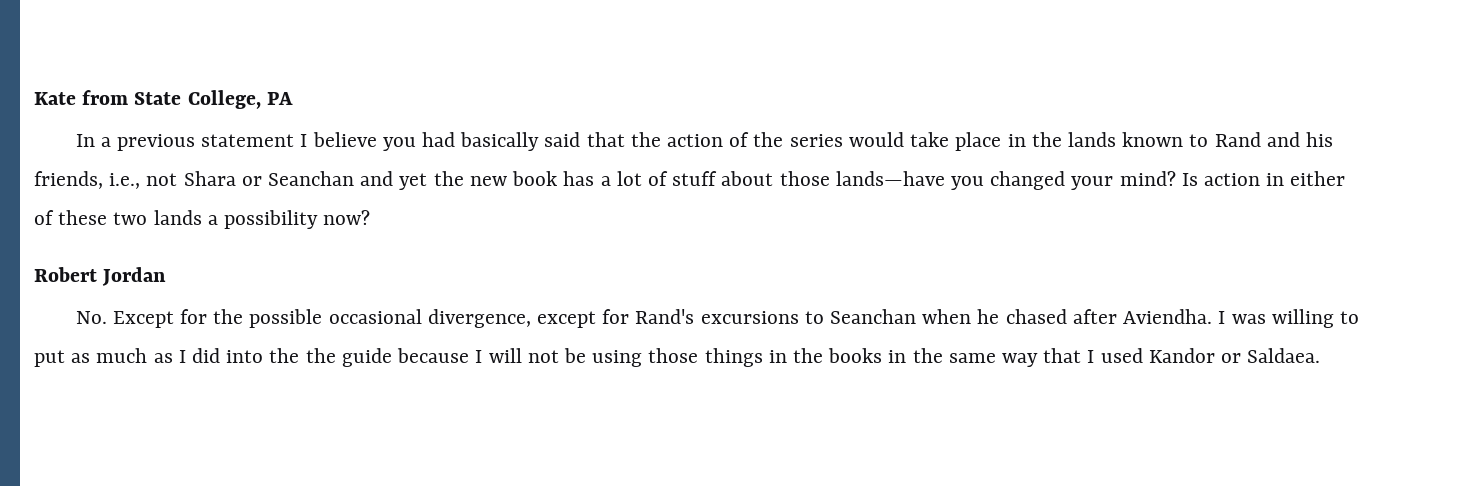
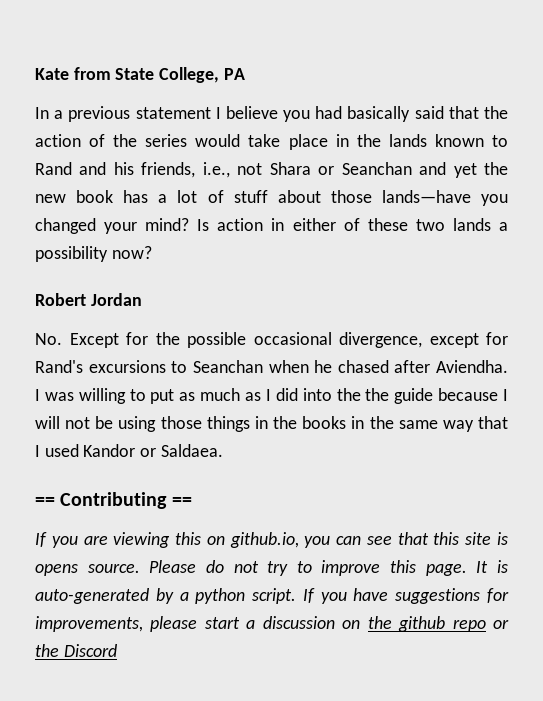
(1321, 355) none -> [35,492,192,509] [35,532,509,548] [35,560,508,576] [35,588,509,604] [35,616,510,632] [35,644,117,657] // == Contributing == // If you are viewing this on github.io, you can see that this site is opens source. Please do not try to improve this page. It is auto-generated by a python script. If you have suggestions for improvements, please start a discussion on the github repo or the Discord

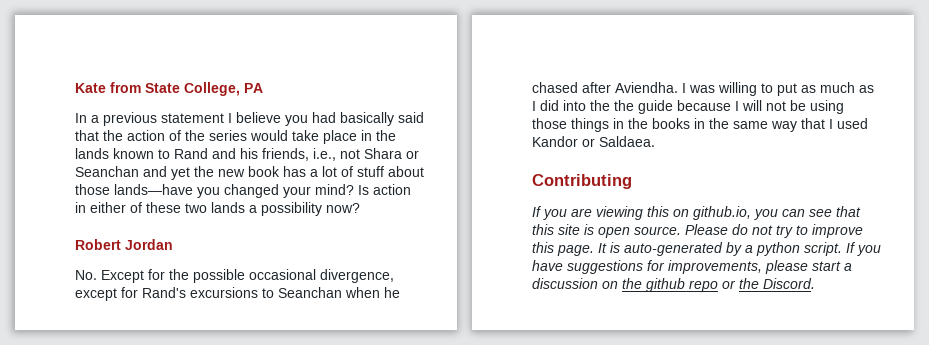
[35,497,55,506] == -> (655, 141) none
[171,497,192,506] == -> (632, 181) none
[35,564,78,576] opens -> [598,227,630,238] open
[63,644,117,657] Discord -> [763,278,815,289] Discord.

